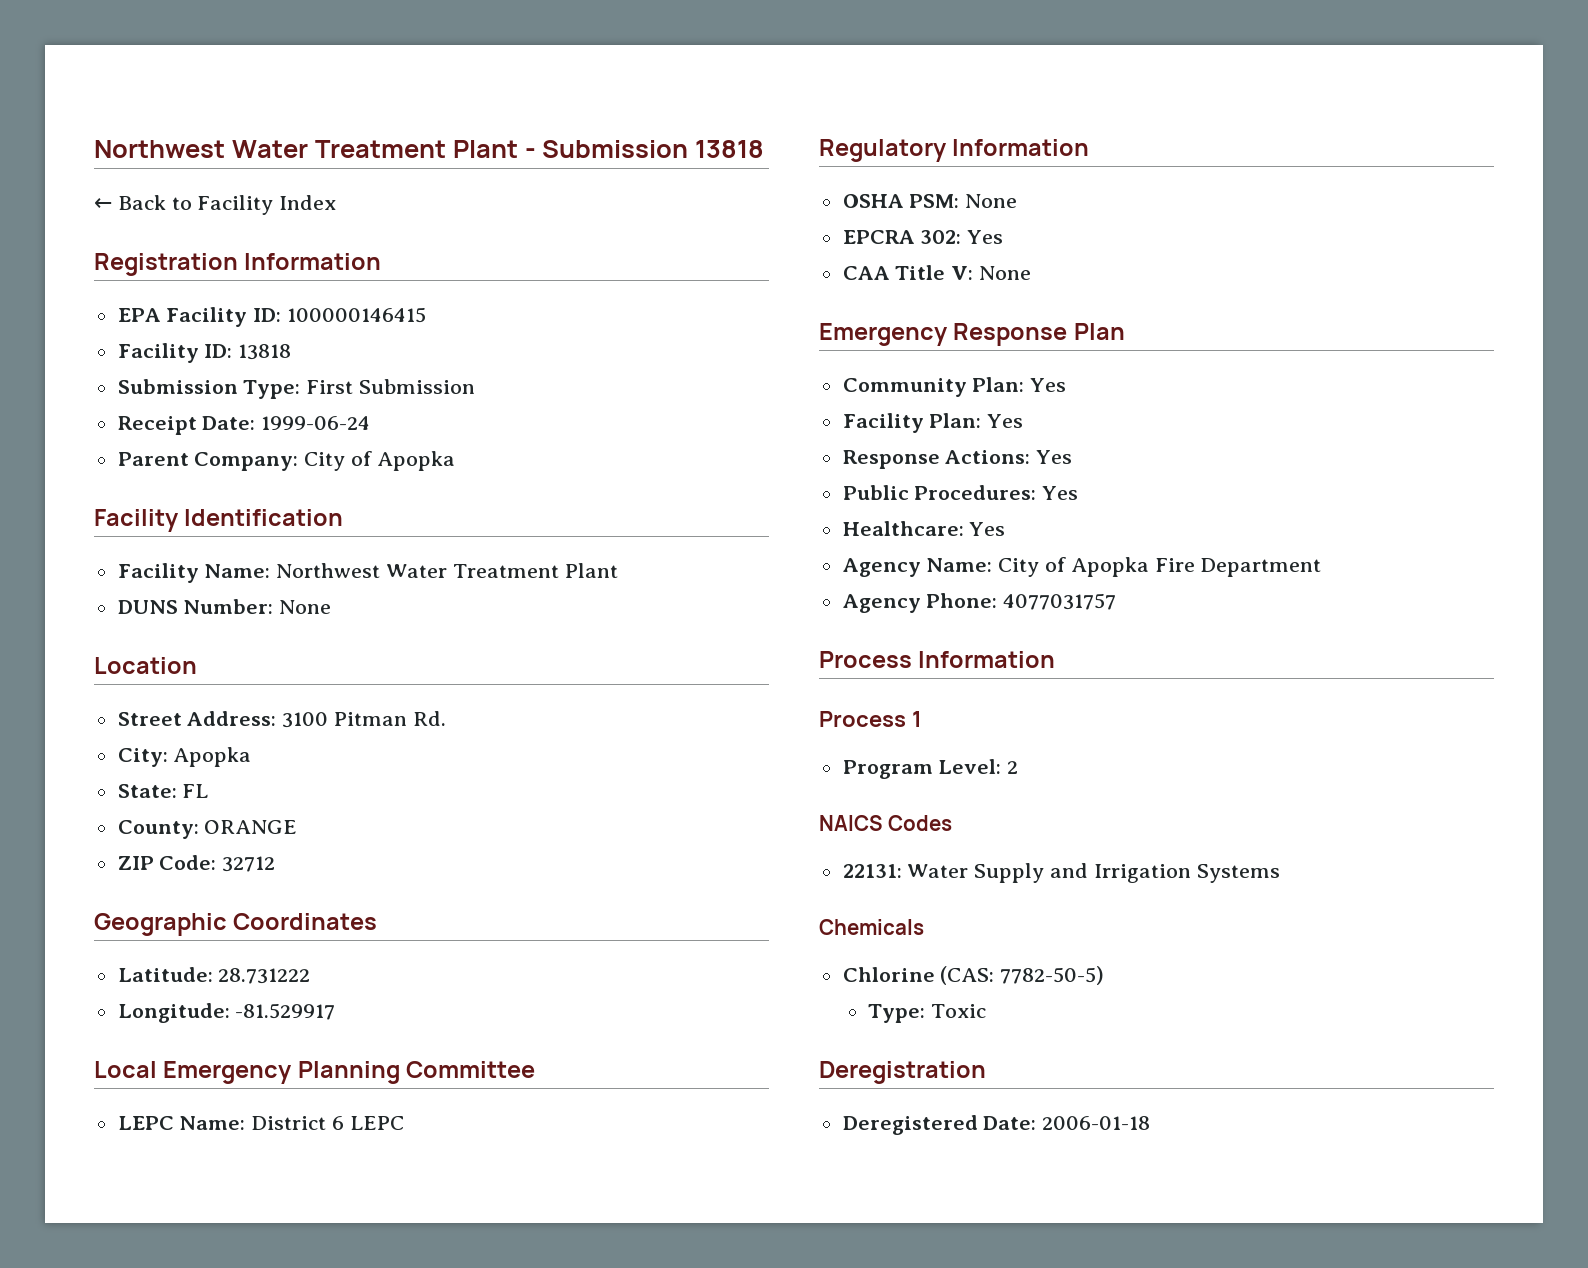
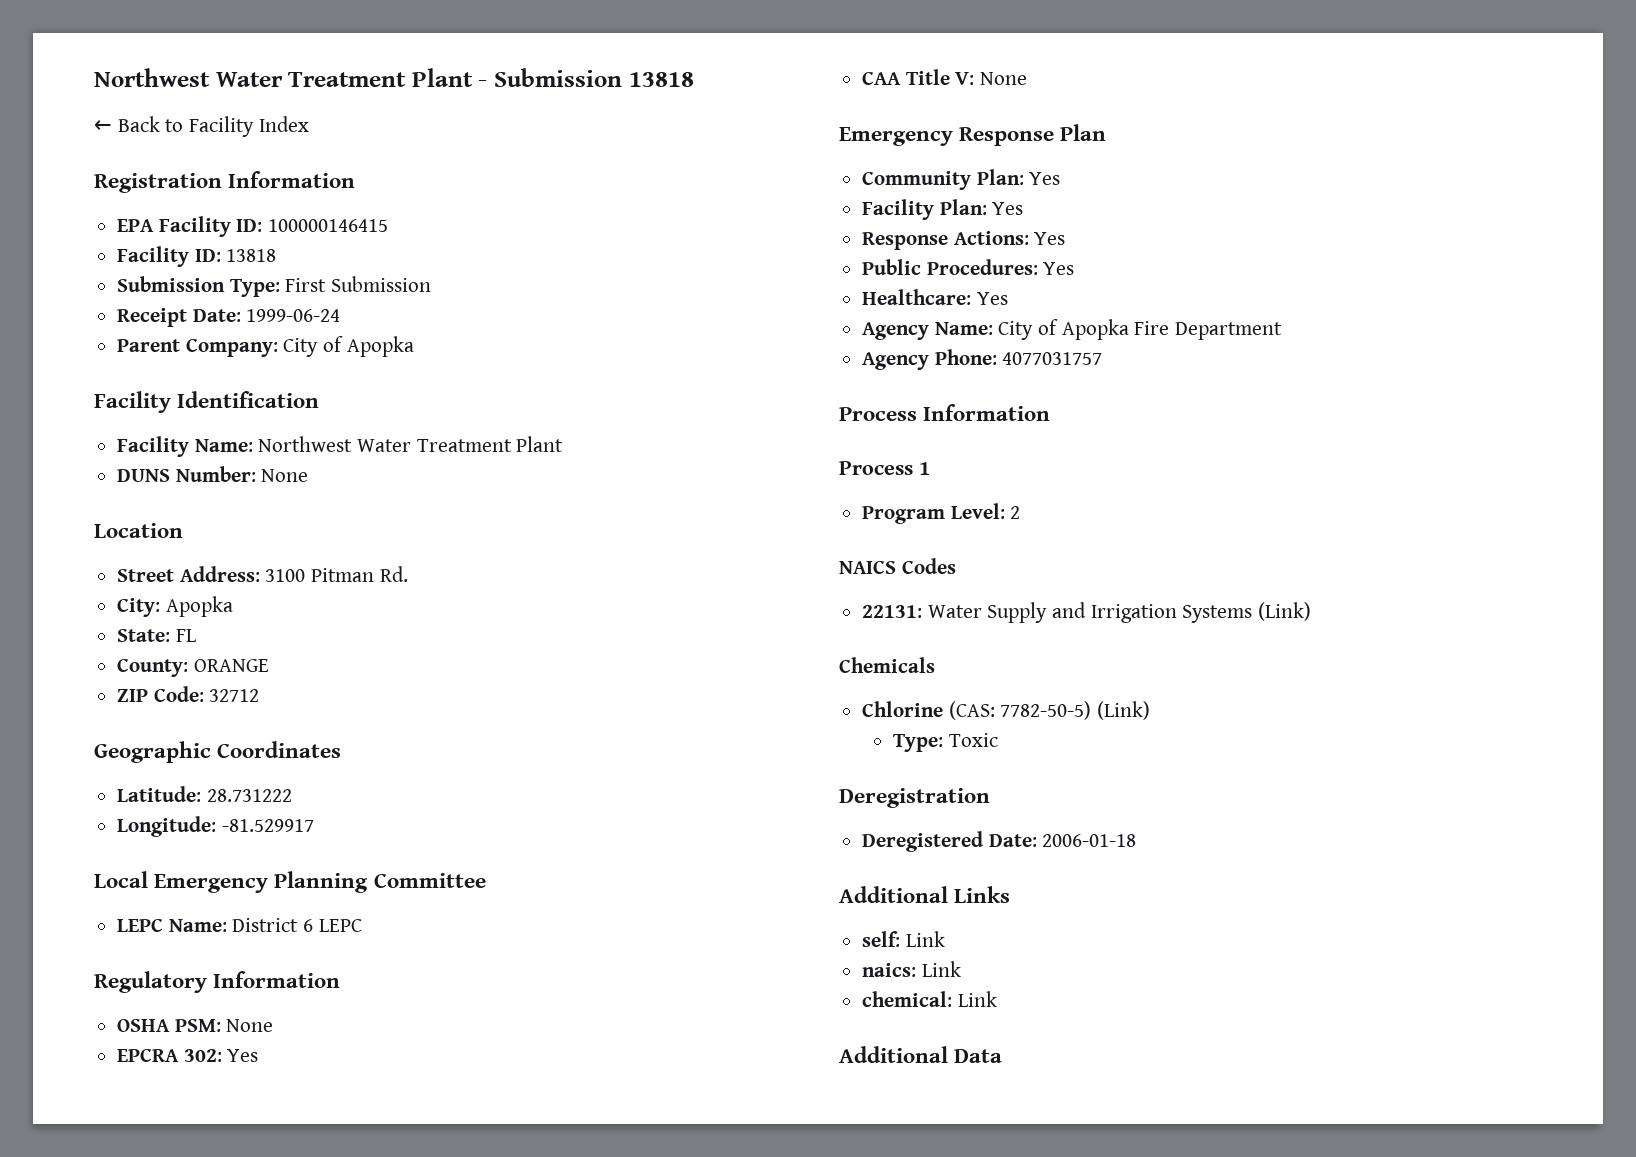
(1280, 873) none -> [1258,602,1312,621] (Link)
(1105, 975) none -> [1097,701,1151,720] (Link)
(1151, 1123) none -> [839,886,1011,903] [862,931,945,947] [862,961,961,977] [862,991,997,1007] [839,1046,1003,1063] // Additional Links // self: Link // naics: Link // chemical: Link // Additional Data

